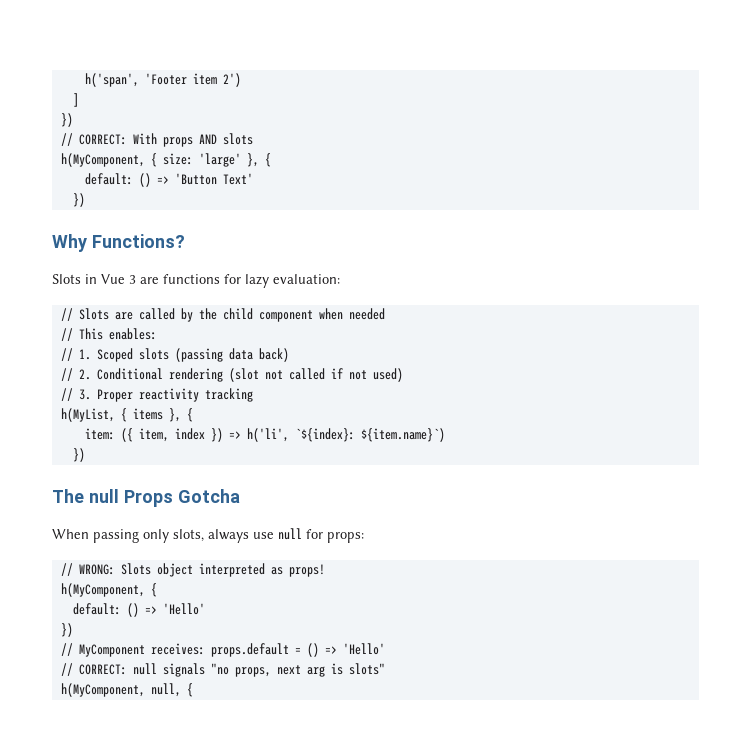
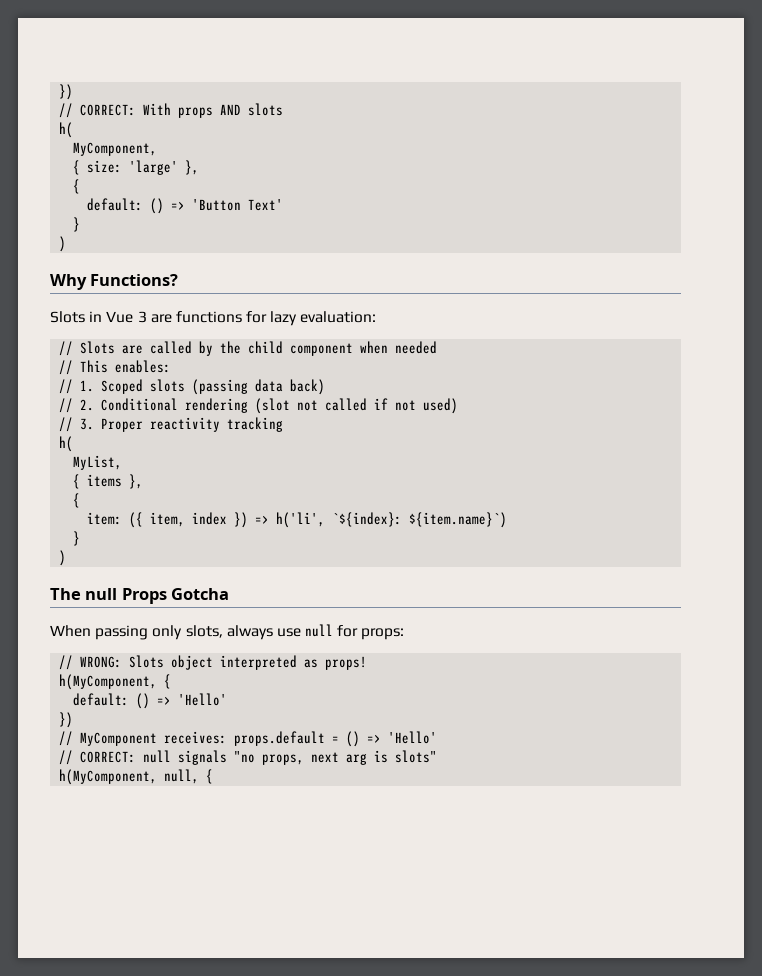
[84,73,241,87] [72,93,79,107] h('span', 'Footer item 2') // ] // -> (59, 92) none
[60,153,145,167] h(MyComponent, -> [59,122,74,138] [73,142,158,156] h( // MyComponent, //
(259, 160) none -> (200, 167) //
[72,193,85,207] }) -> [73,217,81,232] [59,236,67,252] } // )
[60,408,115,422] h(MyList, -> [59,436,74,452] [73,455,123,470] h( // MyList, //
(181, 415) none -> (144, 481) //
[72,448,85,462] }) -> [73,531,81,546] [59,550,67,566] } // )

